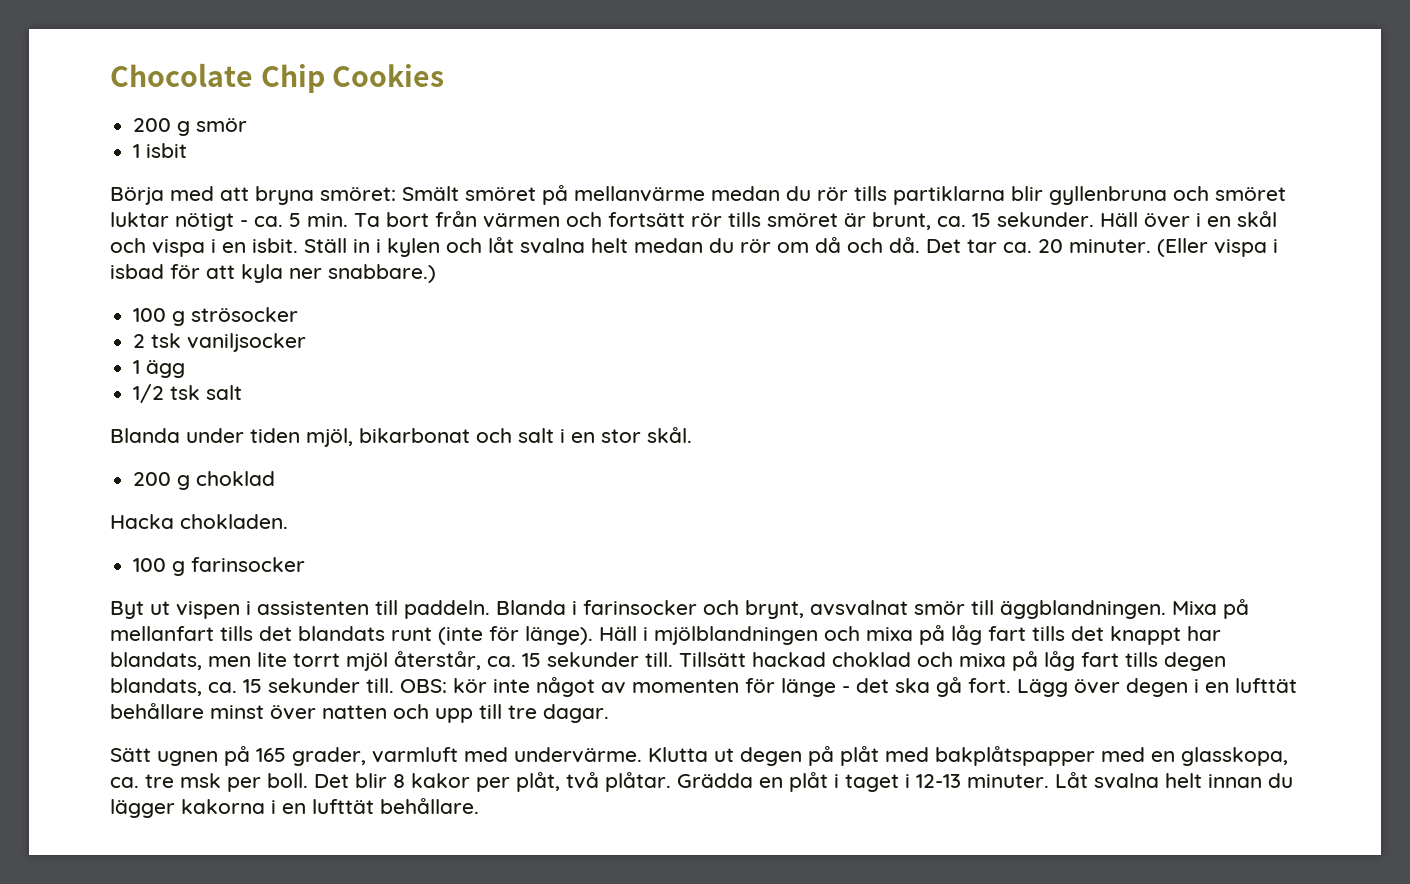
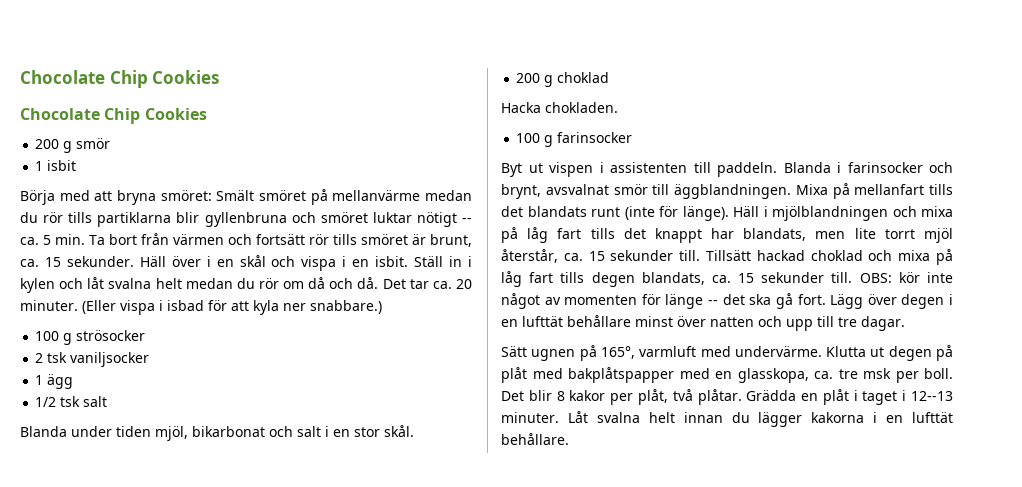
[110,63,445,93] Chocolate Chip Cookies -> [20,70,220,88] [20,108,207,124] Chocolate Chip Cookies // Chocolate Chip Cookies
[240,220,248,227] - -> [462,218,473,223] --
[842,686,850,693] - -> [708,300,719,305] --
[256,747,366,766] 165 grader, -> [600,346,635,359] 165°,
[916,774,961,788] 12-13 -> [911,391,953,401] 12--13

